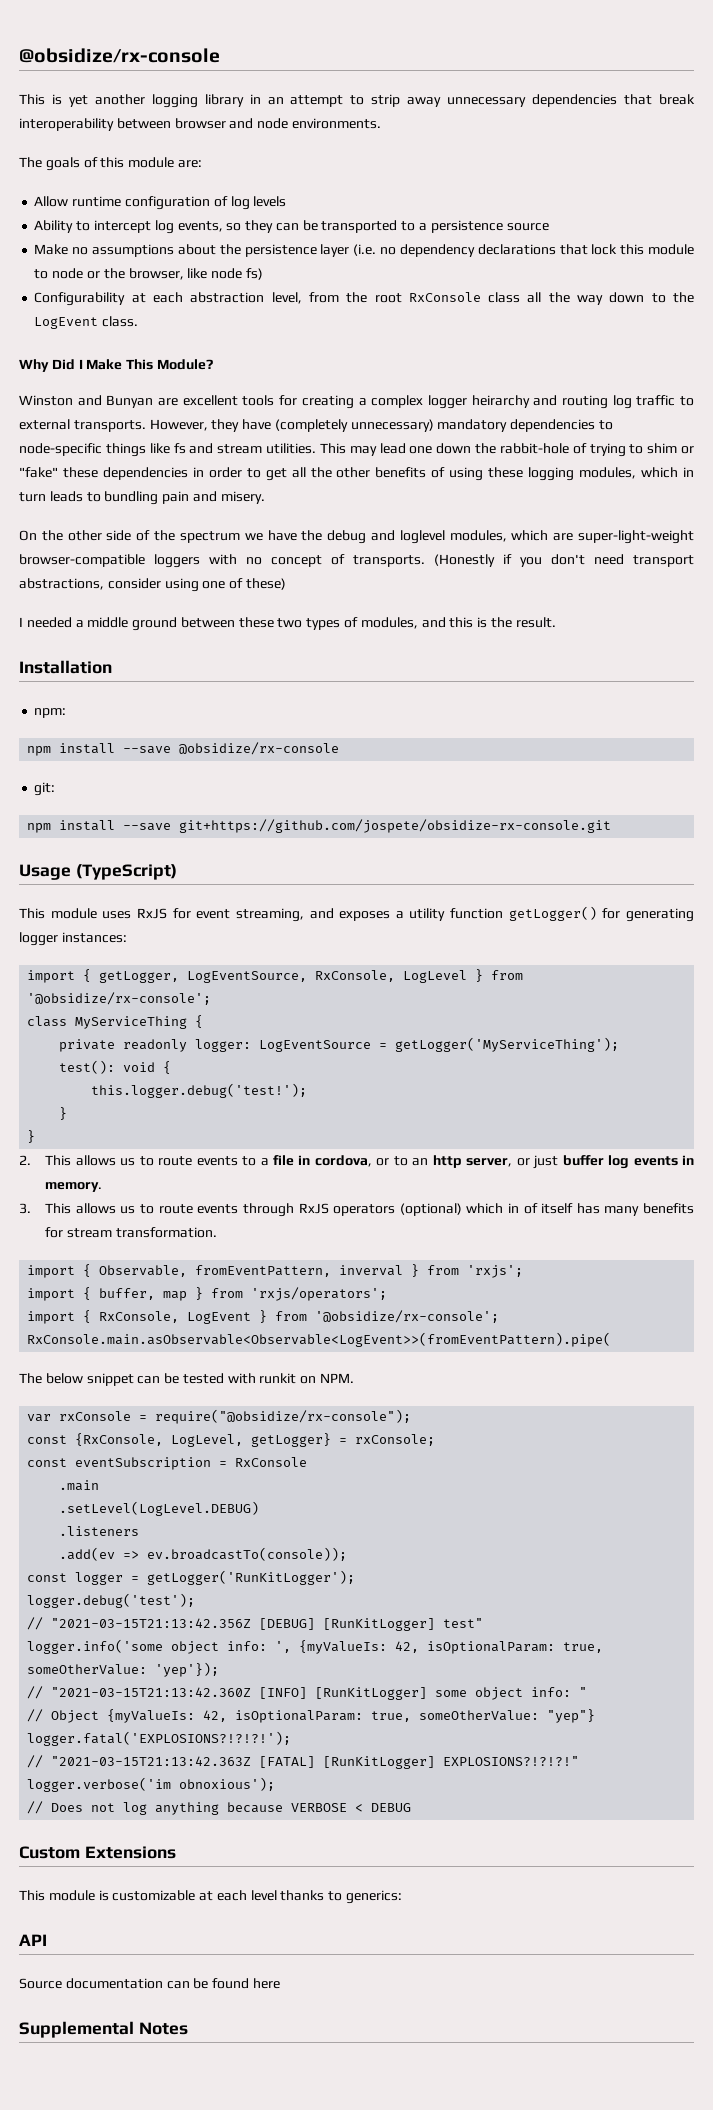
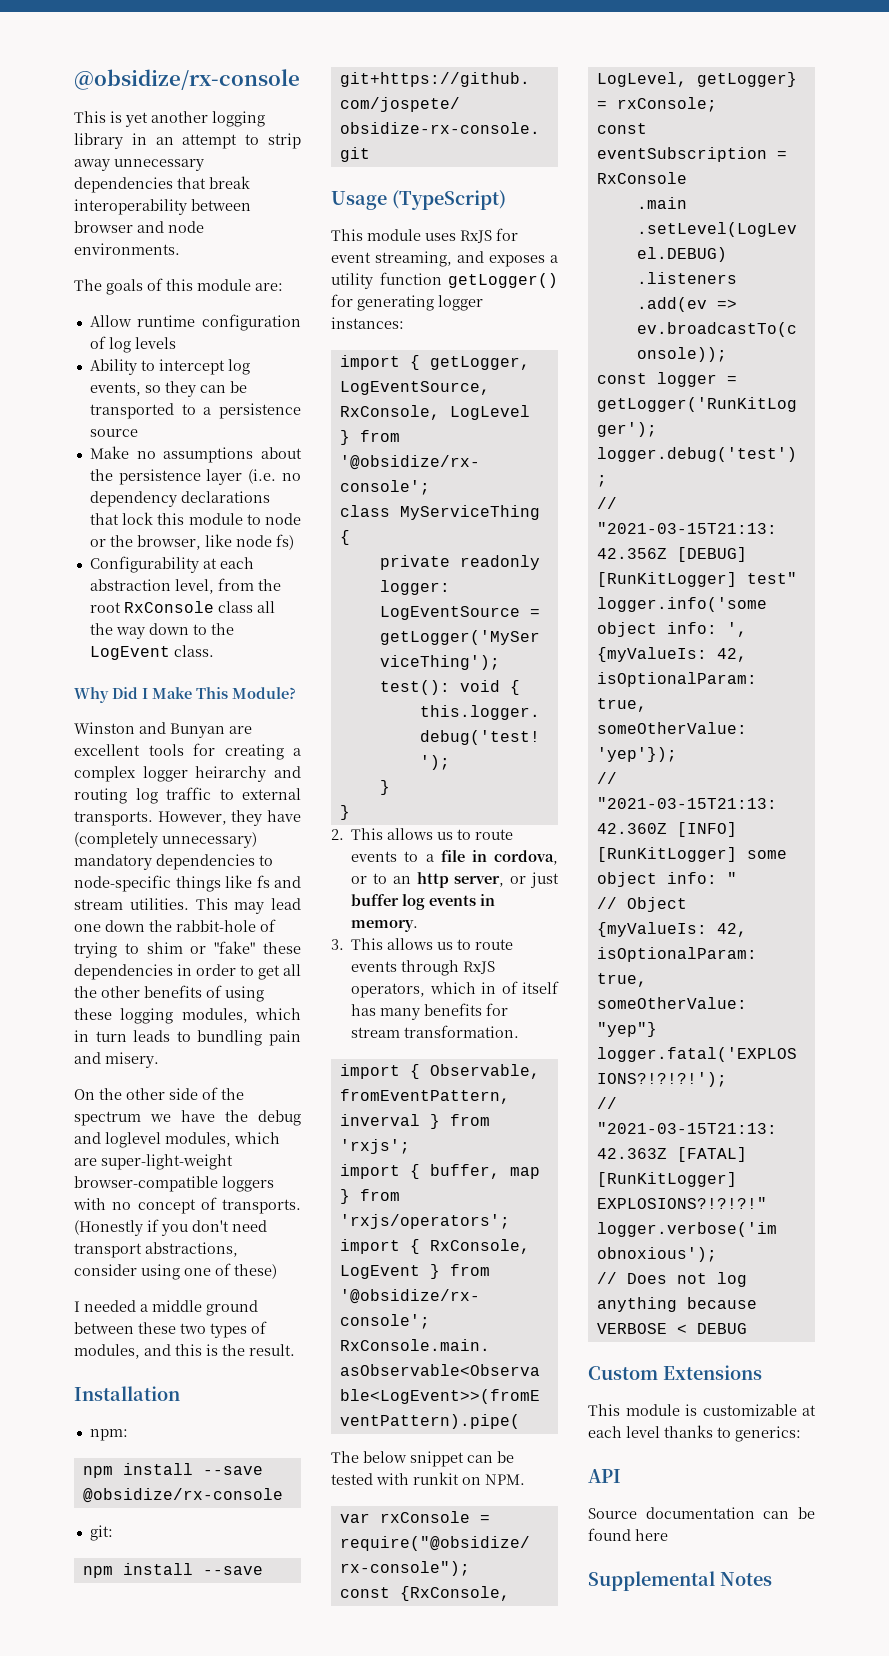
[333,1203,462,1216] operators (optional) -> [351,983,426,998] operators,

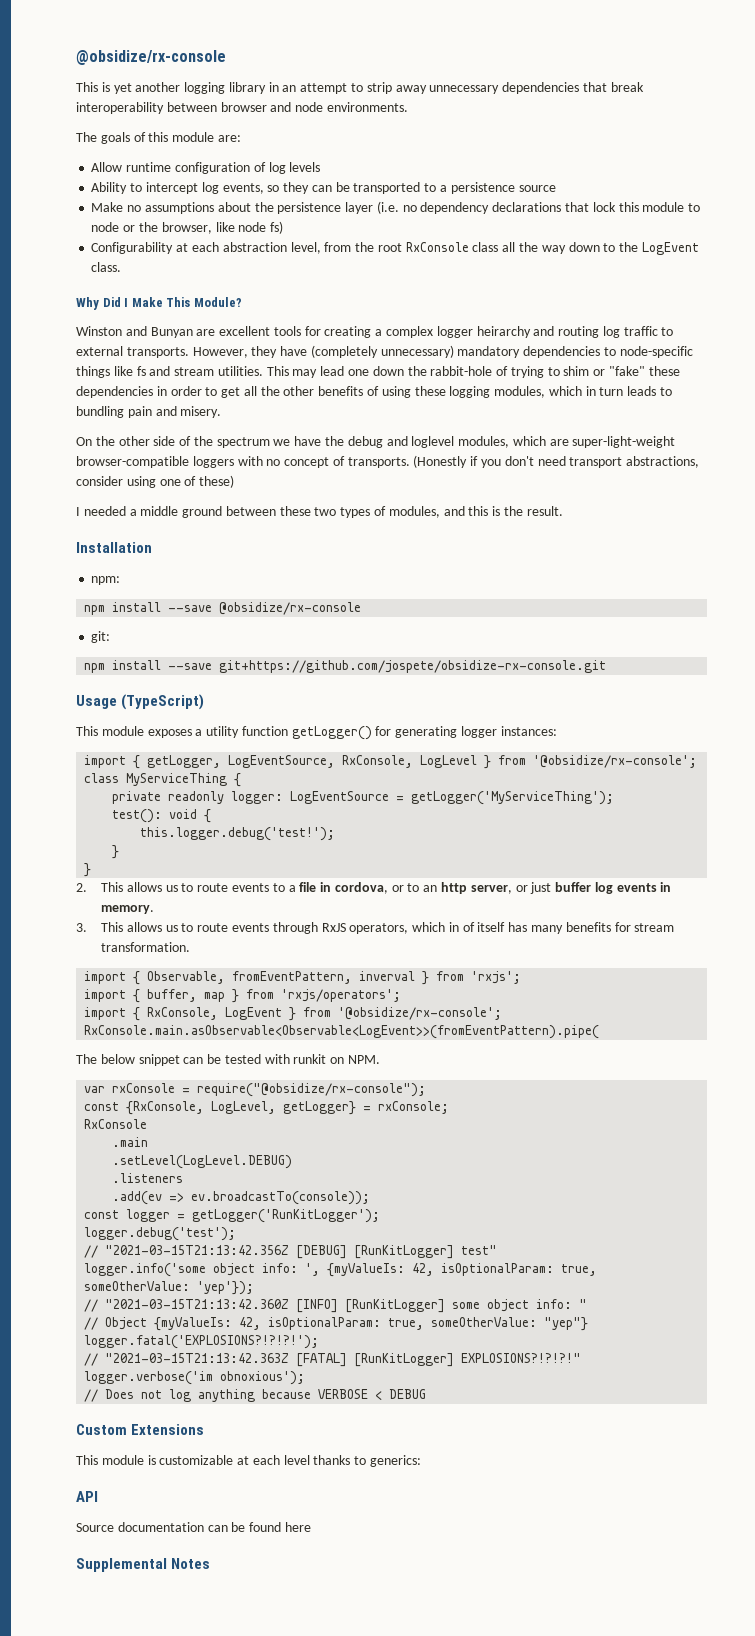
[425,228,518,243] [331,251,484,267] uses RxJS for event streaming, and -> (144, 731) none
[596,123,647,134] [596,147,787,162] const eventSubscription = -> (450, 1107) none

